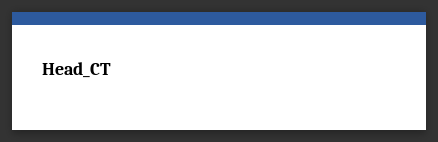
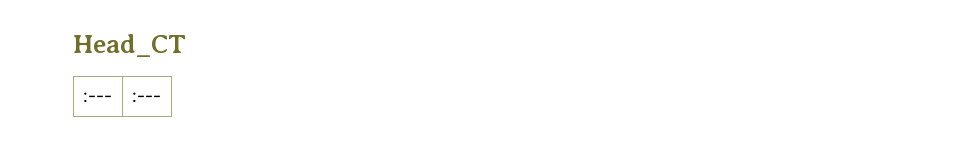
(111, 70) none -> [82,92,112,103] [131,92,161,103] // :--- | :---

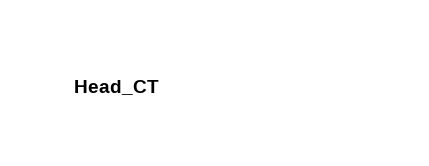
[82,92,112,103] [131,92,161,103] // :--- | :--- -> (159, 87) none

